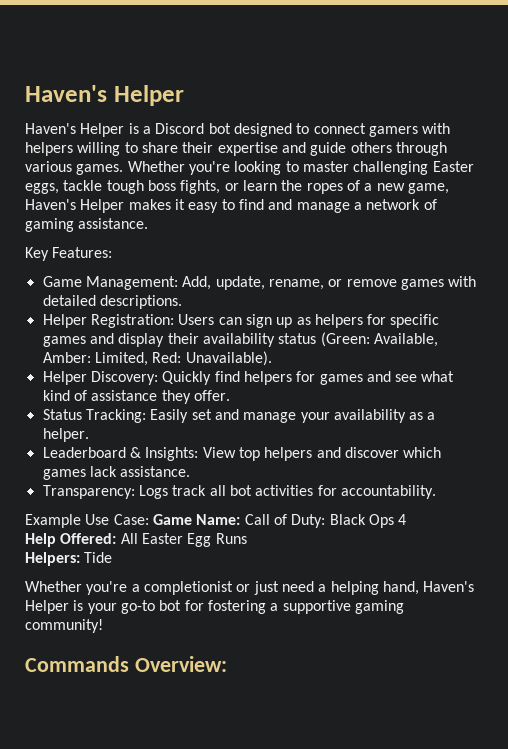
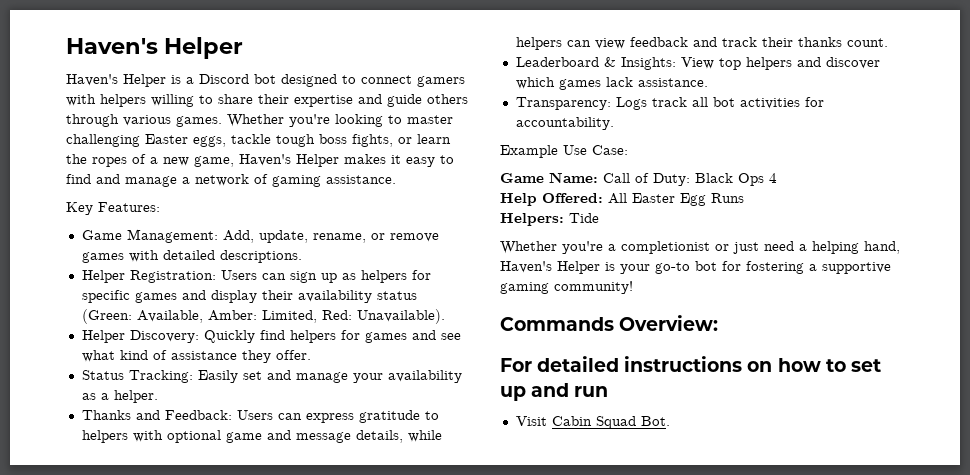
(89, 435) none -> [81,410,439,423] [81,430,442,443] [515,37,888,50] // Thanks and Feedback: Users can express gratitude to helpers with optional game and message details, while helpers can view feedback and track their thanks count.
(149, 519) none -> (628, 150) //
(227, 664) none -> [500,356,881,372] [500,383,609,401] [515,416,670,429] // For detailed instructions on how to set up and run // Visit Cabin Squad Bot.

